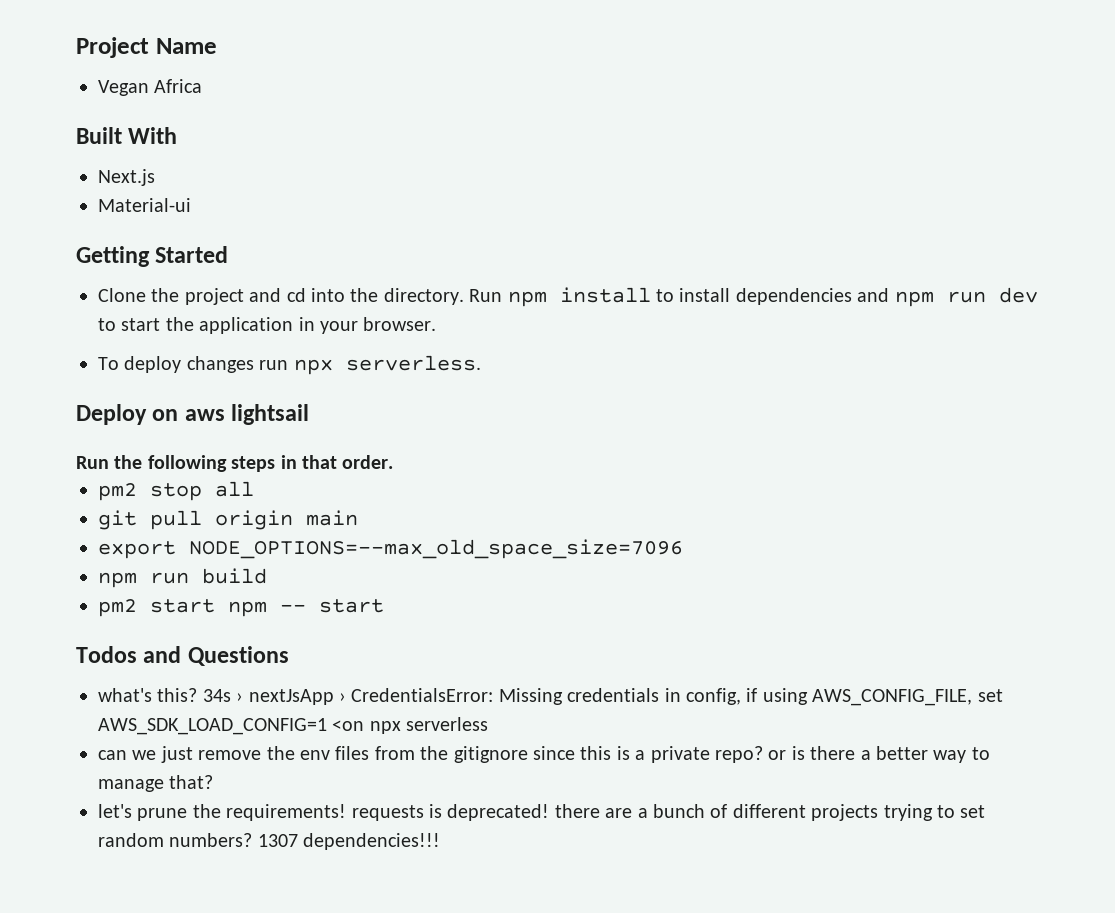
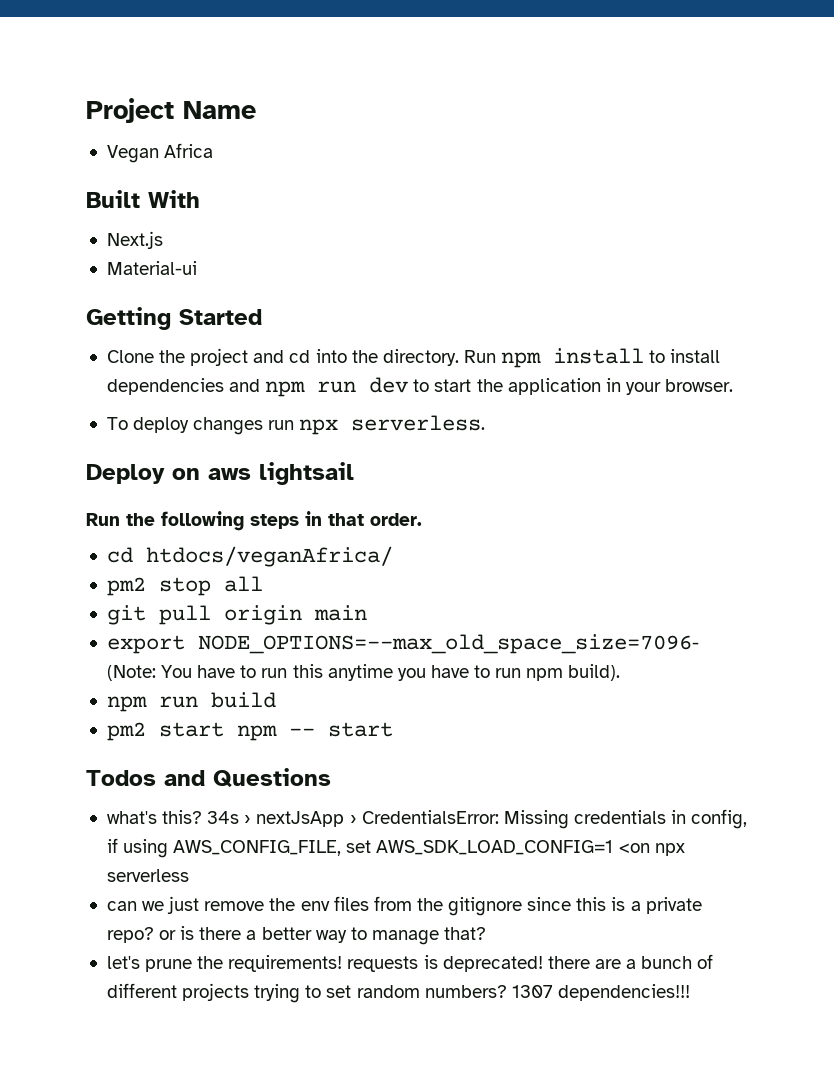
(394, 462) none -> [106,546,393,567] // cd htdocs/veganAfrica/
[189,539,683,559] NODE_OPTIONS=--max_old_space_size=7096 -> [197,634,699,654] [106,664,621,681] NODE_OPTIONS=--max_old_space_size=7096- (Note: You have to run this anytime you have to run npm build).

